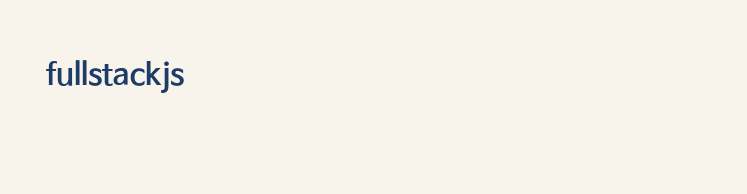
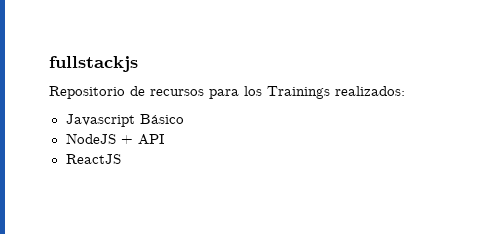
(184, 77) none -> [49,86,405,99] [65,114,184,127] [65,133,164,145] [65,154,121,164] // Repositorio de recursos para los Trainings realizados: // Javascript Básico // NodeJS + API // ReactJS

